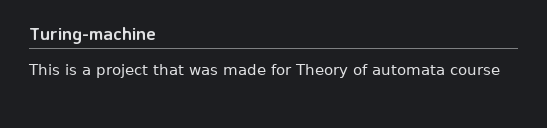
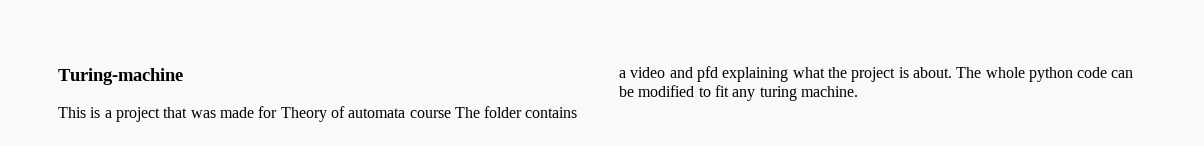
(500, 71) none -> [454,106,578,118] [619,66,1134,82] [619,85,858,101] The folder contains a video and pfd explaining what the project is about. The whole python code can be modified to fit any turing machine.

